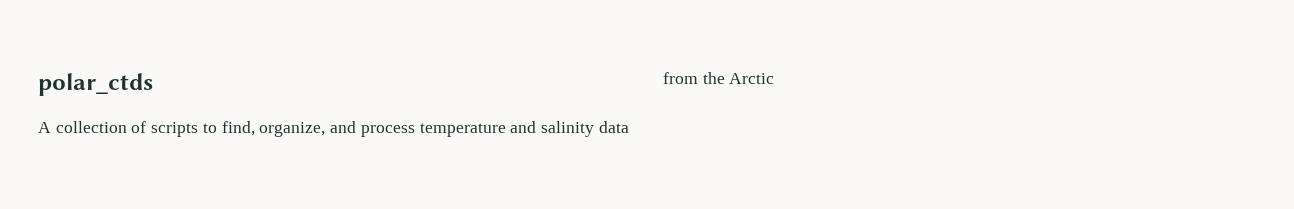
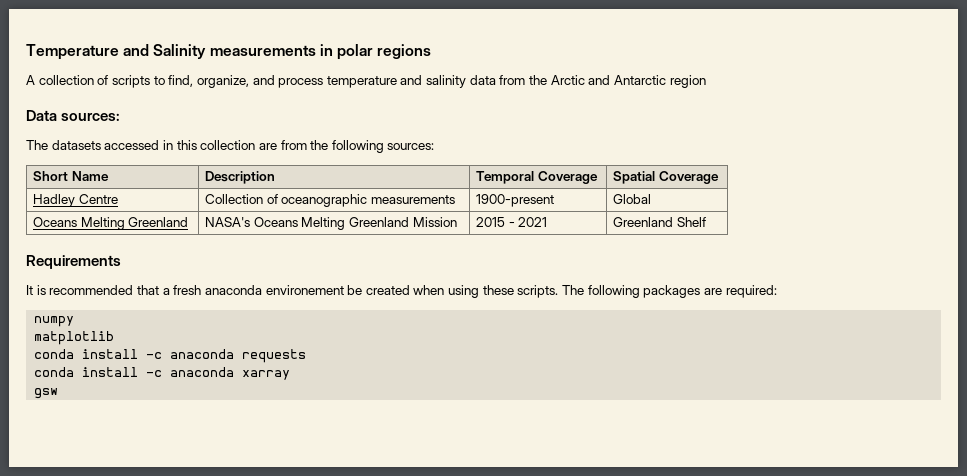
[38,73,153,96] polar_ctds -> [26,44,432,60] Temperature and Salinity measurements in polar regions
(775, 78) none -> [588,75,706,88] [26,110,121,121] [26,140,435,153] [33,171,109,181] [205,171,276,184] [476,171,598,184] [613,171,719,184] [33,194,118,207] [205,194,456,207] [476,194,555,207] [613,194,652,204] [33,217,189,230] [205,217,457,230] [476,217,548,227] [613,217,706,227] [26,255,121,269] [26,285,777,298] [34,316,75,327] [34,331,115,345] [34,349,307,363] [34,367,291,380] [34,388,59,399] and Antarctic region // Data sources: // The datasets accessed in this collection are from the following sources: // Short Name | Description | Temporal Coverage | Spatial Coverage // Hadley Centre | Collection of oceanographic measurements | 1900-present | Global // Oceans Melting Greenland | NASA's Oceans Melting Greenland Mission | 2015 - 2021 | Greenland Shelf // Requirements // It is recommended that a fresh anaconda environement be created when using these scripts. The following packages are required: // numpy // matplotlib // conda install -c anaconda requests // conda install -c anaconda xarray // gsw

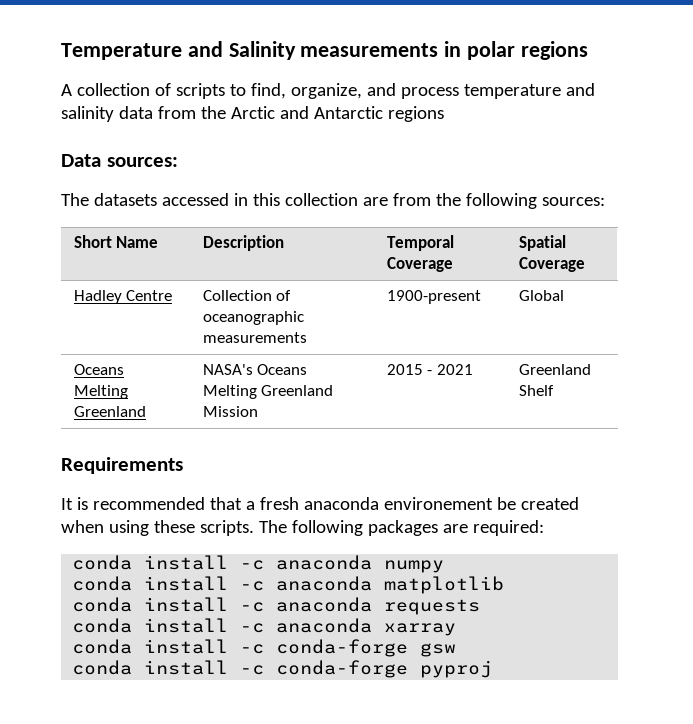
[669,75,706,88] region -> [387,106,444,122] regions
[34,316,75,327] numpy // -> [72,555,445,573] [72,576,373,591] conda install -c anaconda numpy // conda install -c anaconda
[34,388,59,399] gsw -> [72,639,457,657] [72,660,493,678] conda install -c conda-forge gsw // conda install -c conda-forge pyproj

